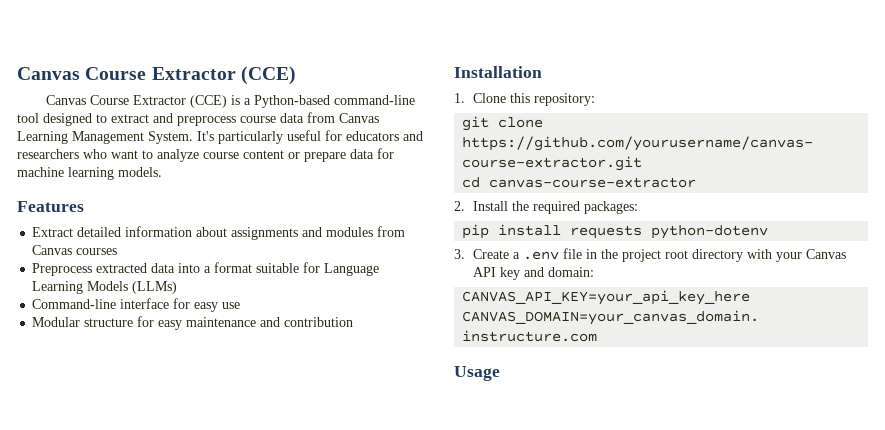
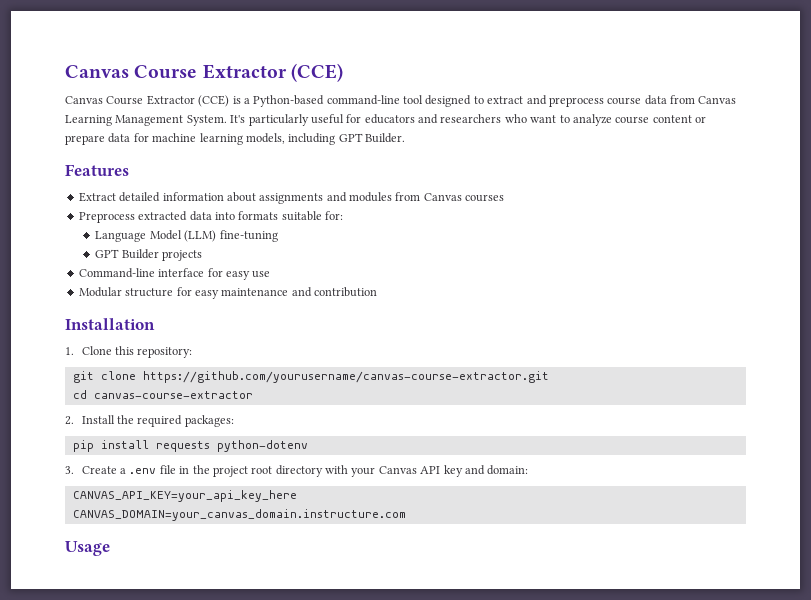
[118,167,162,177] models. -> [245,133,405,145] models, including GPT Builder.
[204,262,380,276] [32,281,178,294] a format suitable for Language Learning Models (LLMs) -> [238,211,343,221] [95,230,278,242] [95,249,203,261] formats suitable for: // Language Model (LLM) fine-tuning // GPT Builder projects

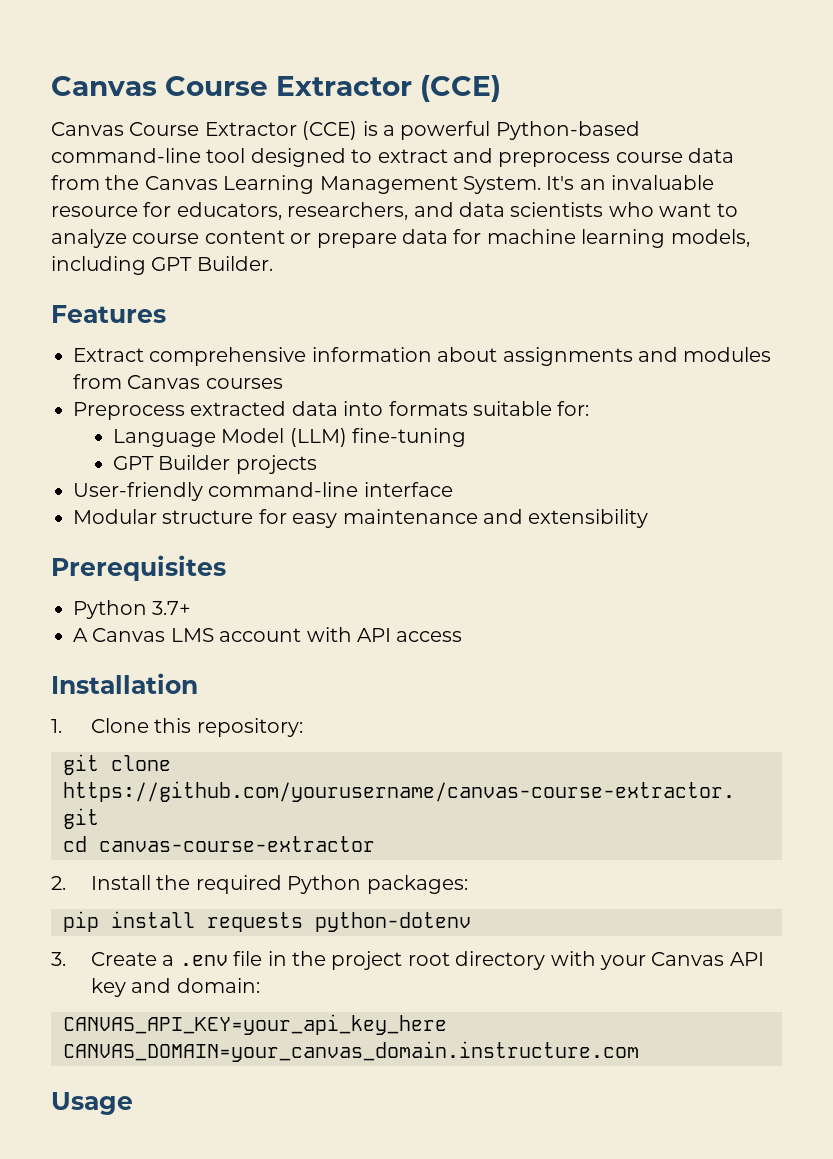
(250, 101) none -> [400,121,491,140] powerful
(695, 99) none -> [105,175,140,190] the
[248,114,502,126] particularly useful for educators and researchers -> [579,175,715,190] [51,202,604,220] an invaluable resource for educators, researchers, and data scientists
[119,192,161,202] detailed -> [149,347,307,366] comprehensive
[78,268,155,278] Command-line -> [73,482,359,501] User-friendly command-line
[207,268,271,280] for easy use -> (453, 489) none
[314,287,377,297] contribution -> [528,509,649,528] [51,555,226,581] [73,600,192,619] [73,627,463,642] extensibility // Prerequisites // Python 3.7+ // A Canvas LMS account with API access
(183, 421) none -> [287,875,362,894] Python

